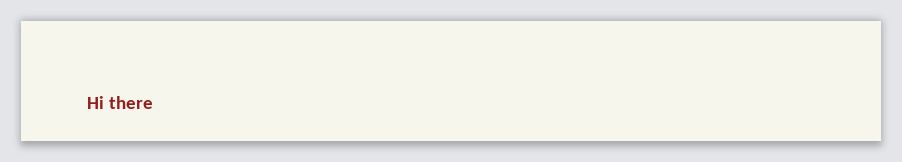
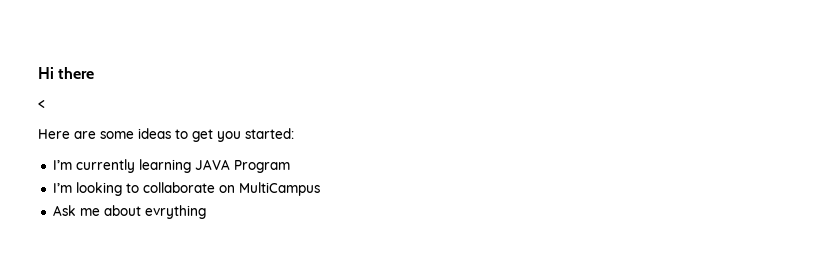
(153, 102) none -> [38,100,45,108] [38,128,294,142] [52,159,290,173] [52,182,320,196] [52,205,206,219] // < // Here are some ideas to get you started: // I’m currently learning JAVA Program // I’m looking to collaborate on MultiCampus // Ask me about evrything

